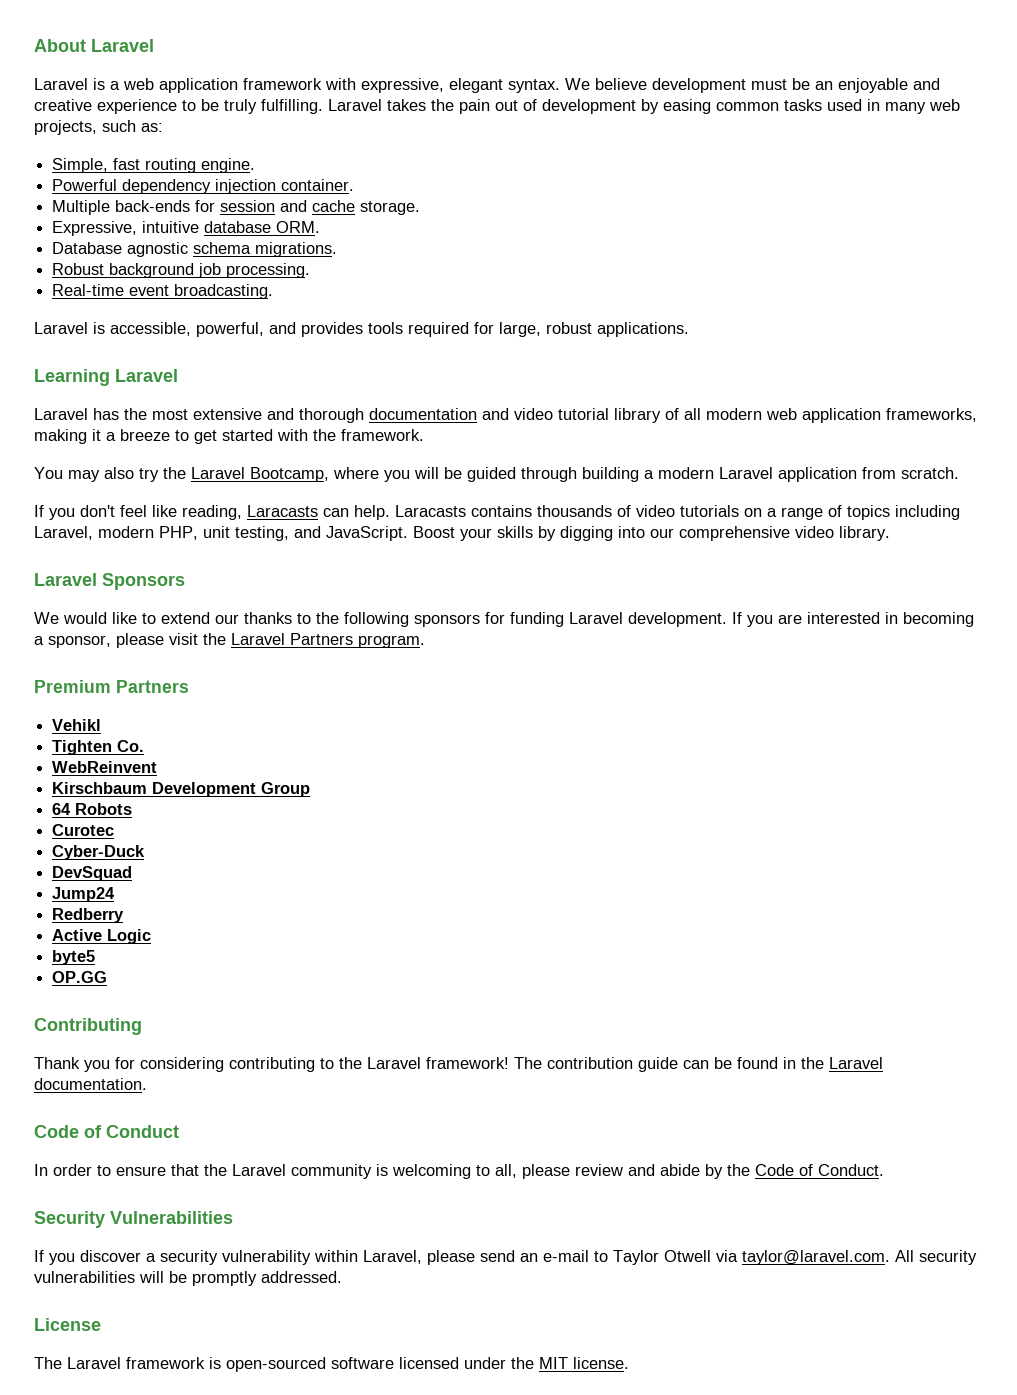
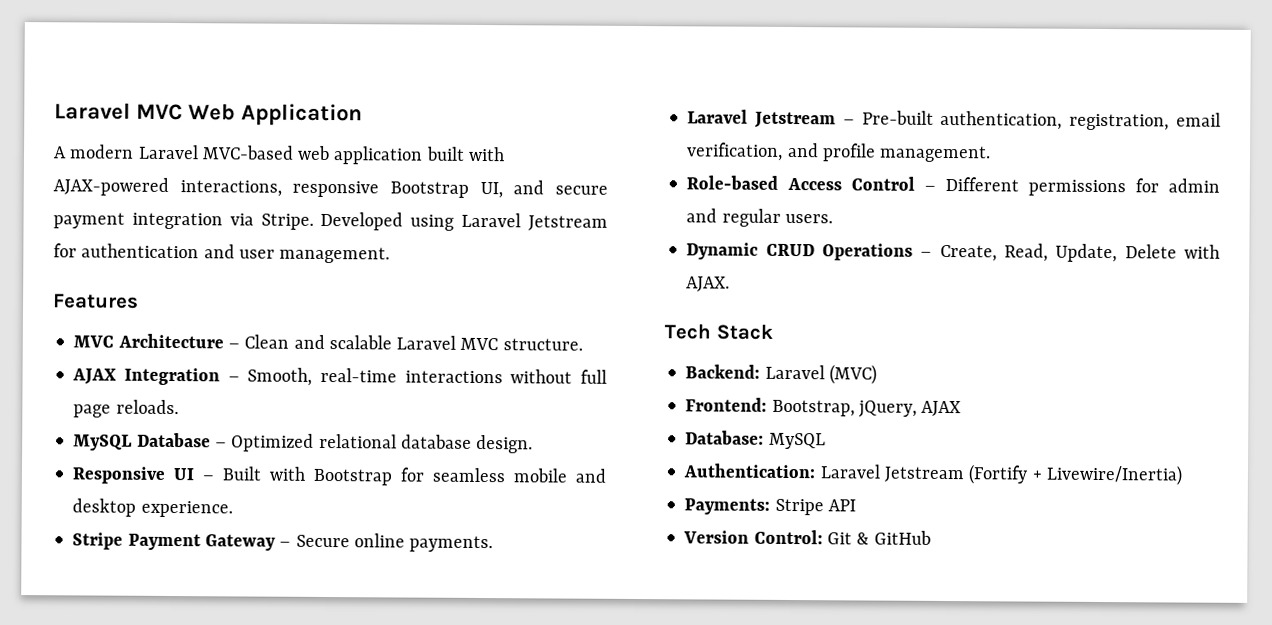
[34,39,154,52] [34,78,940,93] [34,99,960,114] [34,120,163,135] [52,158,256,173] [52,179,355,194] [52,200,421,215] [52,221,321,236] [52,242,338,257] [52,263,311,278] [52,284,274,299] [34,322,689,337] [34,369,178,386] [34,408,977,423] [34,429,424,444] [34,467,959,482] [34,505,960,520] [34,526,890,541] [34,573,185,590] [34,612,974,627] [34,633,425,648] [34,680,189,693] [52,719,102,731] [52,740,145,755] [52,761,158,773] [52,782,311,797] [52,803,133,815] [52,824,115,836] [52,845,146,860] [52,866,133,881] [52,887,116,902] [52,908,125,923] [52,929,152,944] [52,950,96,965] [52,971,108,983] [34,1018,142,1035] [34,1057,883,1072] [34,1078,147,1090] [34,1125,179,1138] [34,1164,884,1179] [34,1211,233,1228] [34,1250,977,1265] [34,1271,342,1286] [34,1318,101,1331] [34,1357,629,1372] About Laravel // Laravel is a web application framework with expressive, elegant syntax. We believe development must be an enjoyable and creative experience to be truly fulfilling. Laravel takes the pain out of development by easing common tasks used in many web projects, such as: // Simple, fast routing engine. // Powerful dependency injection container. // Multiple back-ends for session and cache storage. // Expressive, intuitive database ORM. // Database agnostic schema migrations. // Robust background job processing. // Real-time event broadcasting. // Laravel is accessible, powerful, and provides tools required for large, robust applications. // Learning Laravel // Laravel has the most extensive and thorough documentation and video tutorial library of all modern web application frameworks, making it a breeze to get started with the framework. // You may also try the Laravel Bootcamp, where you will be guided through building a modern Laravel application from scratch. // If you don't feel like reading, Laracasts can help. Laracasts contains thousands of video tutorials on a range of topics including Laravel, modern PHP, unit testing, and JavaScript. Boost your skills by digging into our comprehensive video library. // Laravel Sponsors // We would like to extend our thanks to the following sponsors for funding Laravel development. If you are interested in becoming a sponsor, please visit the Laravel Partners program. // Premium Partners // Vehikl // Tighten Co. // WebReinvent // Kirschbaum Development Group // 64 Robots // Curotec // Cyber-Duck // DevSquad // Jump24 // Redberry // Active Logic // byte5 // OP.GG // Contributing // Thank you for considering contributing to the Laravel framework! The contribution guide can be found in the Laravel documentation. // Code of Conduct // In order to ensure that the Laravel community is welcoming to all, please review and abide by the Code of Conduct. // Security Vulnerabilities // If you discover a security vulnerability within Laravel, please send an e-mail to Taylor Otwell via taylor@laravel.com. All security vulnerabilities will be promptly addressed. // License // The Laravel framework is open-sourced software licensed under the MIT license. -> [54,102,363,127] [53,144,505,165] [53,177,608,199] [53,211,608,231] [53,243,391,264] [53,293,139,309] [73,333,583,351] [72,367,607,386] [73,399,179,418] [73,432,534,454] [72,466,606,486] [72,498,233,518] [72,532,494,553] [687,109,1221,131] [686,142,992,163] [686,175,1220,197] [686,208,833,227] [686,242,1220,263] [686,276,731,292] [664,323,773,340] [685,364,877,385] [685,397,962,418] [685,430,826,450] [683,463,1183,486] [684,498,856,516] [683,529,931,545] Laravel MVC Web Application // A modern Laravel MVC-based web application built with AJAX-powered interactions, responsive Bootstrap UI, and secure payment integration via Stripe. Developed using Laravel Jetstream for authentication and user management. // Features // MVC Architecture – Clean and scalable Laravel MVC structure. // AJAX Integration – Smooth, real-time interactions without full page reloads. // MySQL Database – Optimized relational database design. // Responsive UI – Built with Bootstrap for seamless mobile and desktop experience. // Stripe Payment Gateway – Secure online payments. // Laravel Jetstream – Pre-built authentication, registration, email verification, and profile management. // Role-based Access Control – Different permissions for admin and regular users. // Dynamic CRUD Operations – Create, Read, Update, Delete with AJAX. // Tech Stack // Backend: Laravel (MVC) // Frontend: Bootstrap, jQuery, AJAX // Database: MySQL // Authentication: Laravel Jetstream (Fortify + Livewire/Inertia) // Payments: Stripe API // Version Control: Git & GitHub

